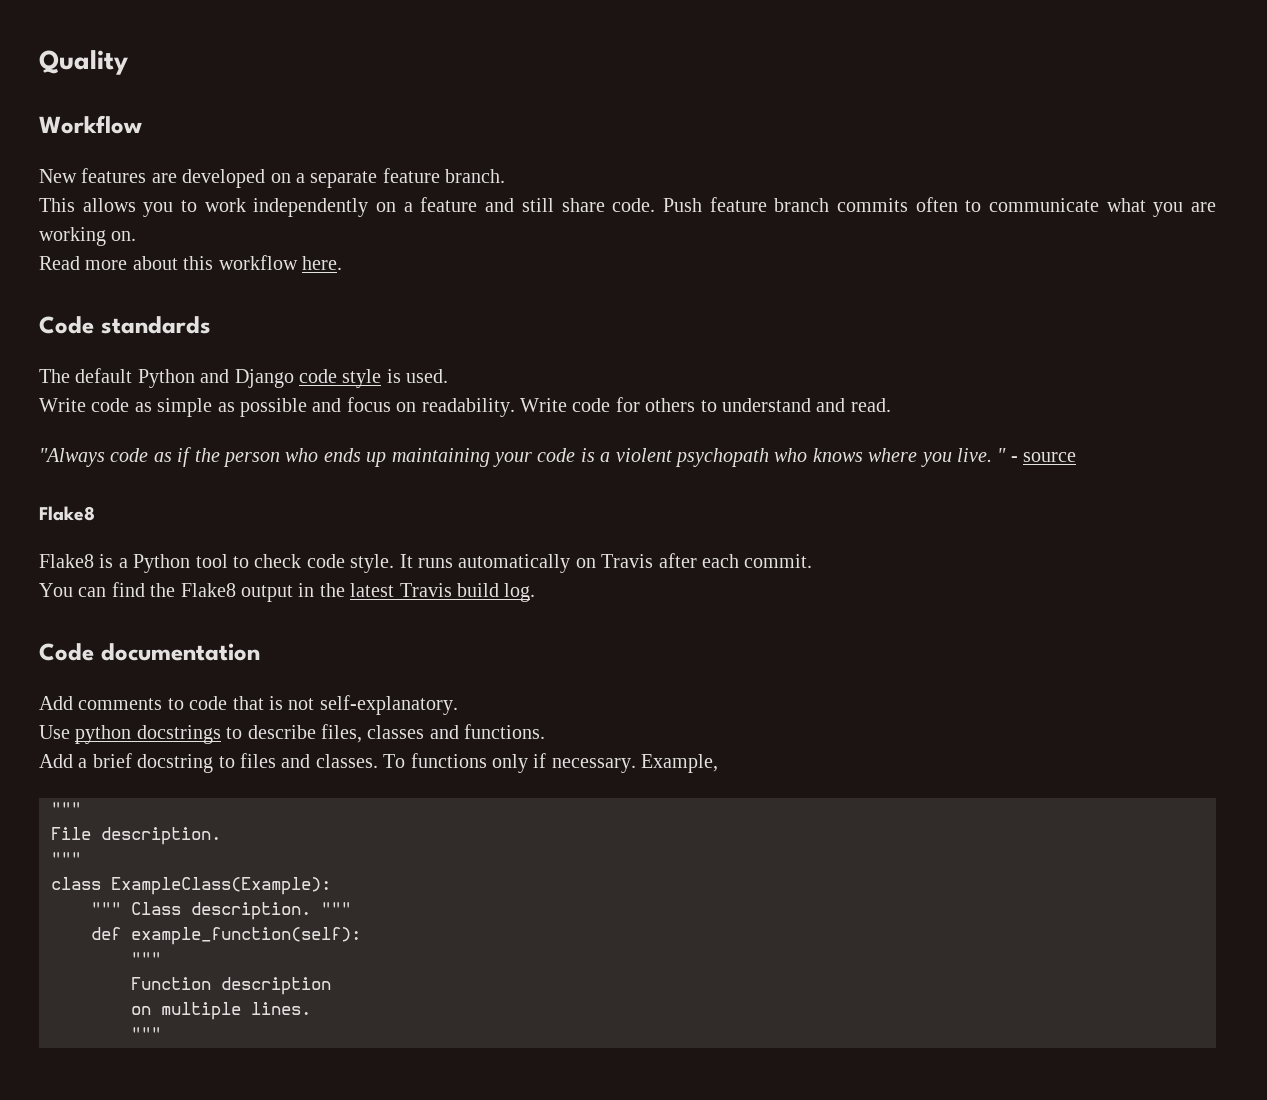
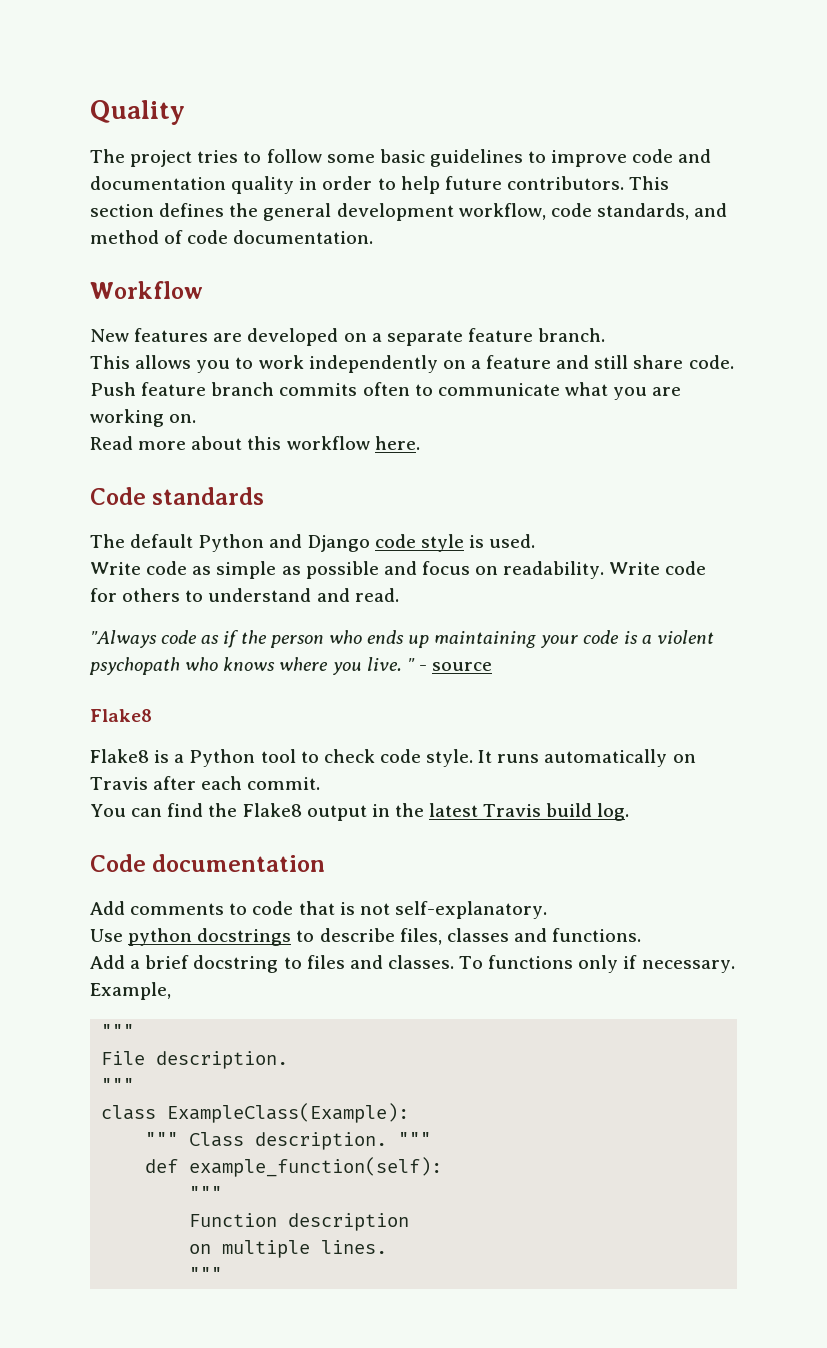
(128, 62) none -> [90,149,712,167] [90,176,670,194] [90,203,728,221] [90,230,374,244] // The project tries to follow some basic guidelines to improve code and documentation quality in order to help future contributors. This section defines the general development workflow, code standards, and method of code documentation.

